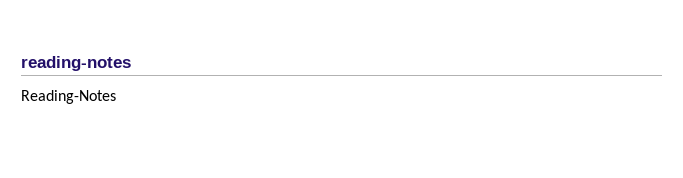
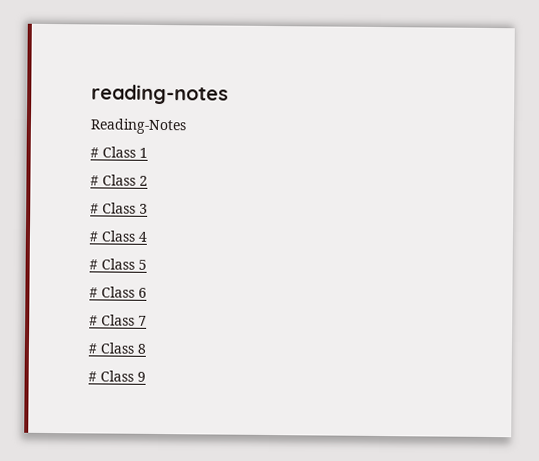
(116, 97) none -> [90,146,148,158] [90,174,148,186] [90,202,148,214] [89,230,147,242] [89,258,147,270] [89,286,147,298] [89,314,147,326] [88,342,146,354] [88,370,146,382] // # Class 1 // # Class 2 // # Class 3 // # Class 4 // # Class 5 // # Class 6 // # Class 7 // # Class 8 // # Class 9

